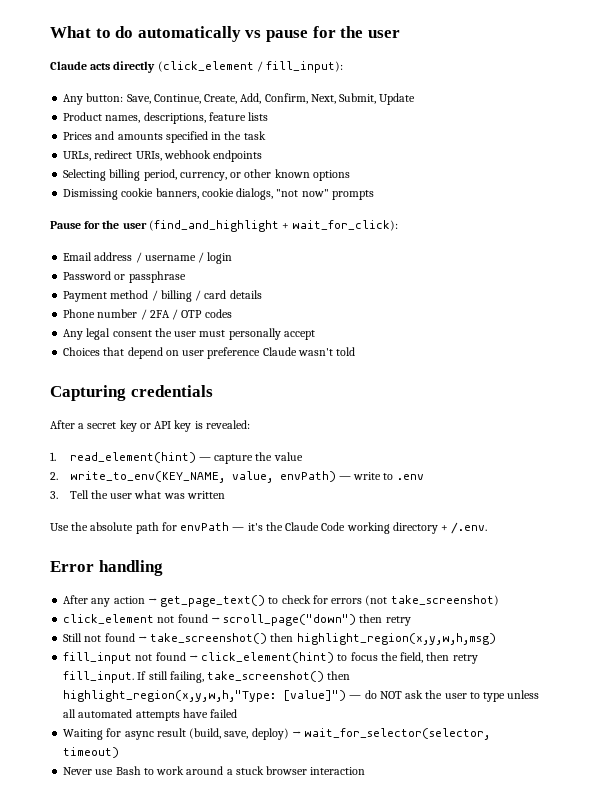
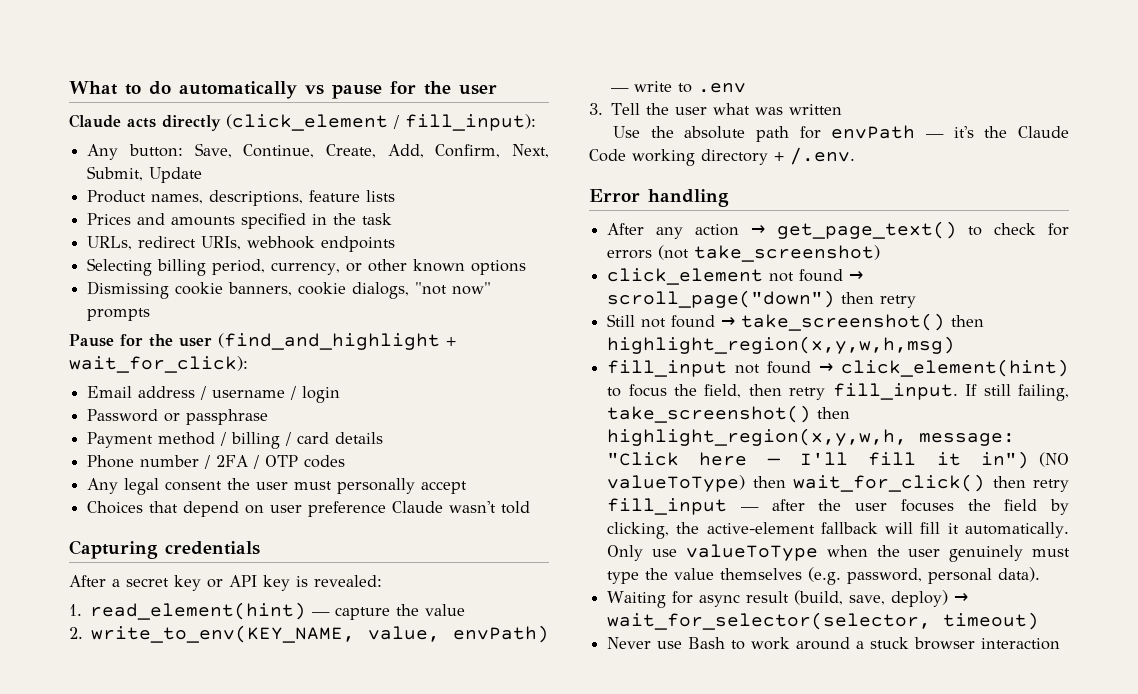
[63,690,540,702] [63,709,238,721] highlight_region(x,y,w,h,"Type: [value]") — do NOT ask the user to type unless all automated attempts have failed -> [607,428,1016,446] [607,451,1069,469] [607,474,1069,492] [607,498,1069,515] [607,522,1070,539] [607,544,1070,562] [607,567,1041,585] highlight_region(x,y,w,h, message: "Click here — I'll fill it in") (NO valueToType) then wait_for_click() then retry fill_input — after the user focuses the field by clicking, the active-element fallback will fill it automatically. Only use valueToType when the user genuinely must type the value themselves (e.g. password, personal data).

